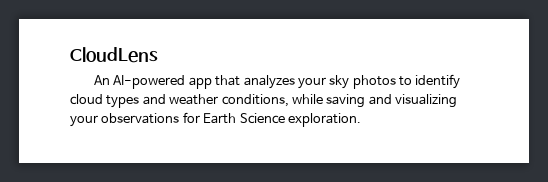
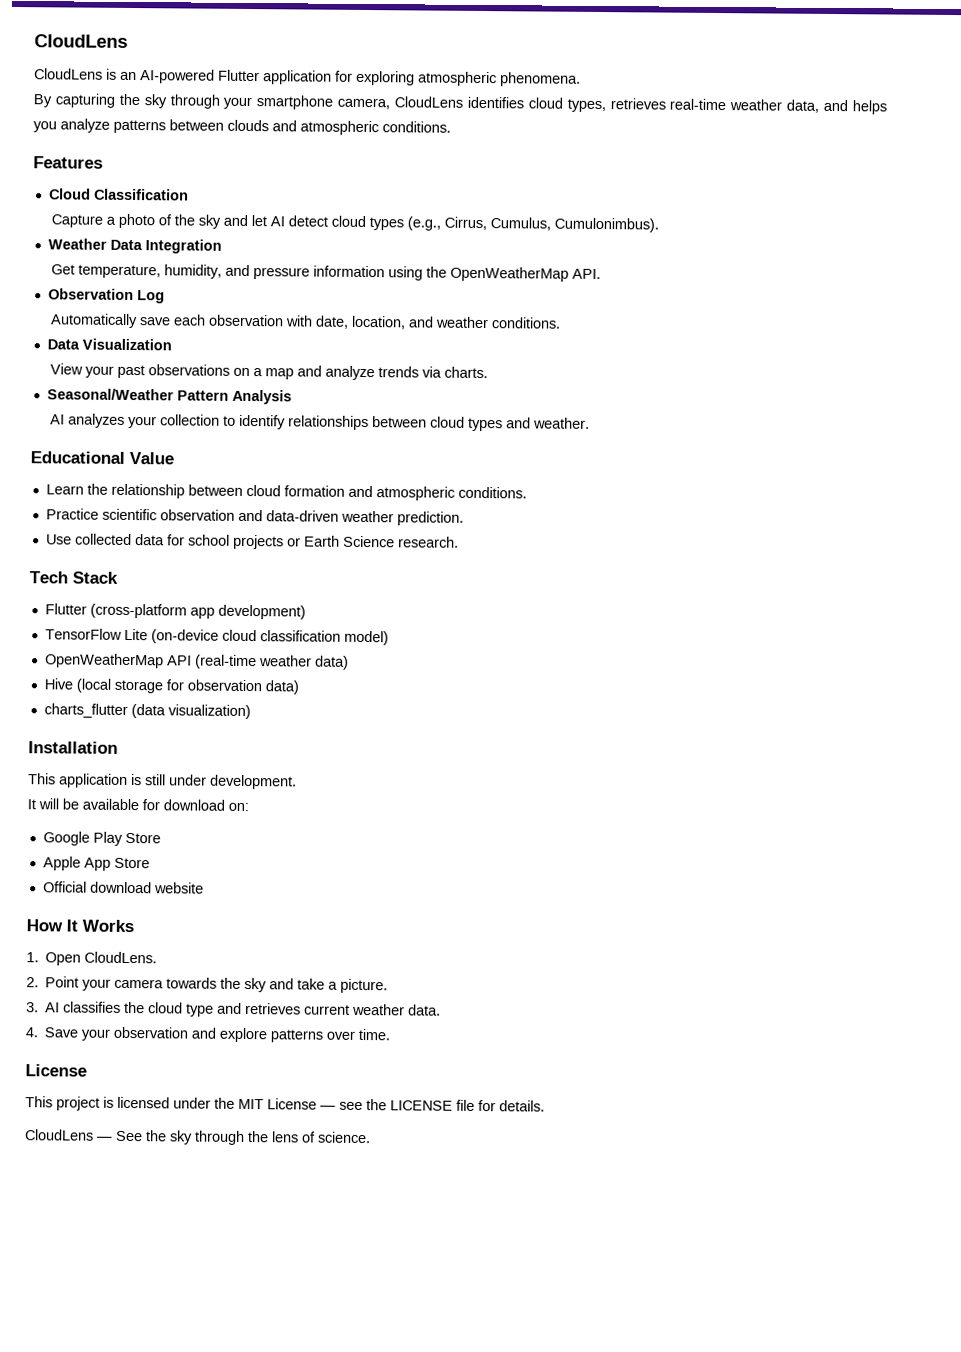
[94,74,461,89] [70,94,457,108] [70,112,361,127] An AI-powered app that analyzes your sky photos to identify cloud types and weather conditions, while saving and visualizing your observations for Earth Science exploration. -> [34,68,581,87] [33,93,887,115] [33,118,451,136] [33,156,103,169] [48,188,189,201] [51,213,660,233] [47,238,222,254] [51,264,602,282] [47,288,165,304] [50,313,562,330] [46,338,172,351] [50,363,489,381] [46,388,292,405] [50,413,591,432] [30,451,174,465] [45,483,527,501] [45,508,464,526] [45,533,459,550] [29,571,118,584] [44,603,306,620] [44,628,389,646] [44,653,349,670] [43,678,299,695] [43,703,251,720] [28,741,118,754] [28,773,297,790] [27,798,249,812] [42,831,161,846] [42,856,150,871] [42,881,204,894] [26,919,134,933] [26,951,158,966] [26,976,389,994] [26,1001,442,1017] [25,1026,391,1043] [25,1064,87,1077] [25,1096,545,1112] [25,1129,371,1145] CloudLens is an AI-powered Flutter application for exploring atmospheric phenomena. // By capturing the sky through your smartphone camera, CloudLens identifies cloud types, retrieves real-time weather data, and helps you analyze patterns between clouds and atmospheric conditions. // Features // Cloud Classification // Capture a photo of the sky and let AI detect cloud types (e.g., Cirrus, Cumulus, Cumulonimbus). // Weather Data Integration // Get temperature, humidity, and pressure information using the OpenWeatherMap API. // Observation Log // Automatically save each observation with date, location, and weather conditions. // Data Visualization // View your past observations on a map and analyze trends via charts. // Seasonal/Weather Pattern Analysis // AI analyzes your collection to identify relationships between cloud types and weather. // Educational Value // Learn the relationship between cloud formation and atmospheric conditions. // Practice scientific observation and data-driven weather prediction. // Use collected data for school projects or Earth Science research. // Tech Stack // Flutter (cross-platform app development) // TensorFlow Lite (on-device cloud classification model) // OpenWeatherMap API (real-time weather data) // Hive (local storage for observation data) // charts_flutter (data visualization) // Installation // This application is still under development. // It will be available for download on: // Google Play Store // Apple App Store // Official download website // How It Works // 1. Open CloudLens. // 2. Point your camera towards the sky and take a picture. // 3. AI classifies the cloud type and retrieves current weather data. // 4. Save your observation and explore patterns over time. // License // This project is licensed under the MIT License — see the LICENSE file for details. // CloudLens — See the sky through the lens of science.

